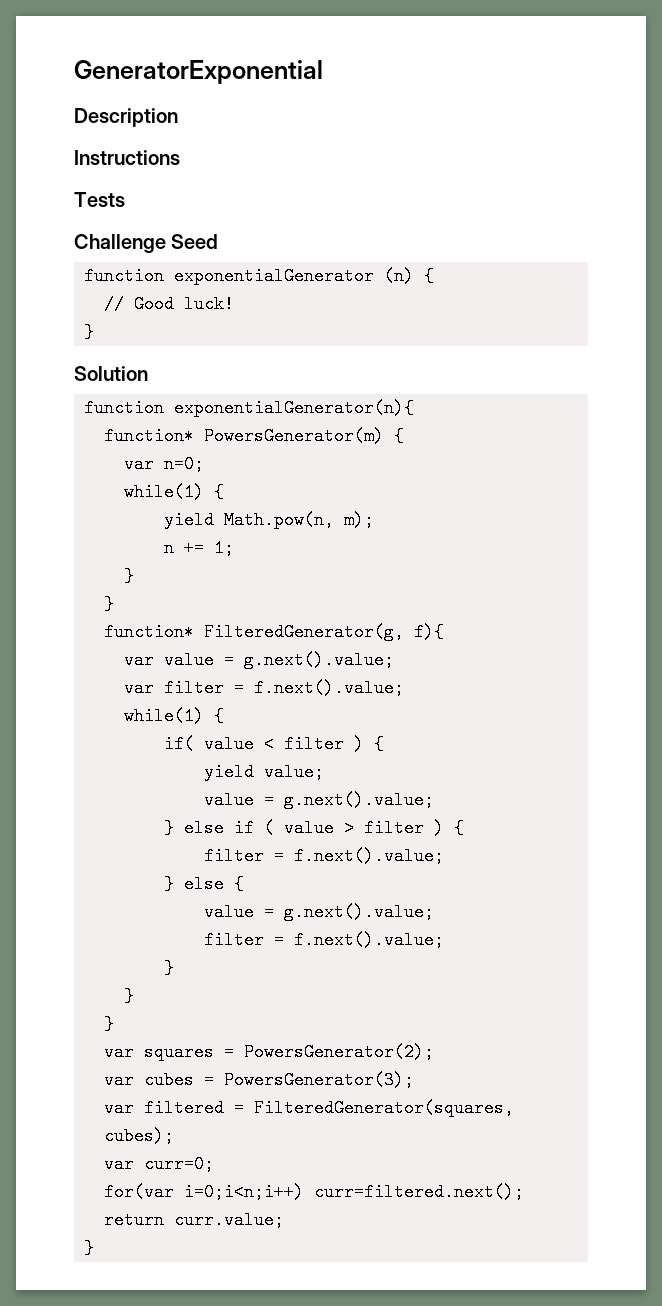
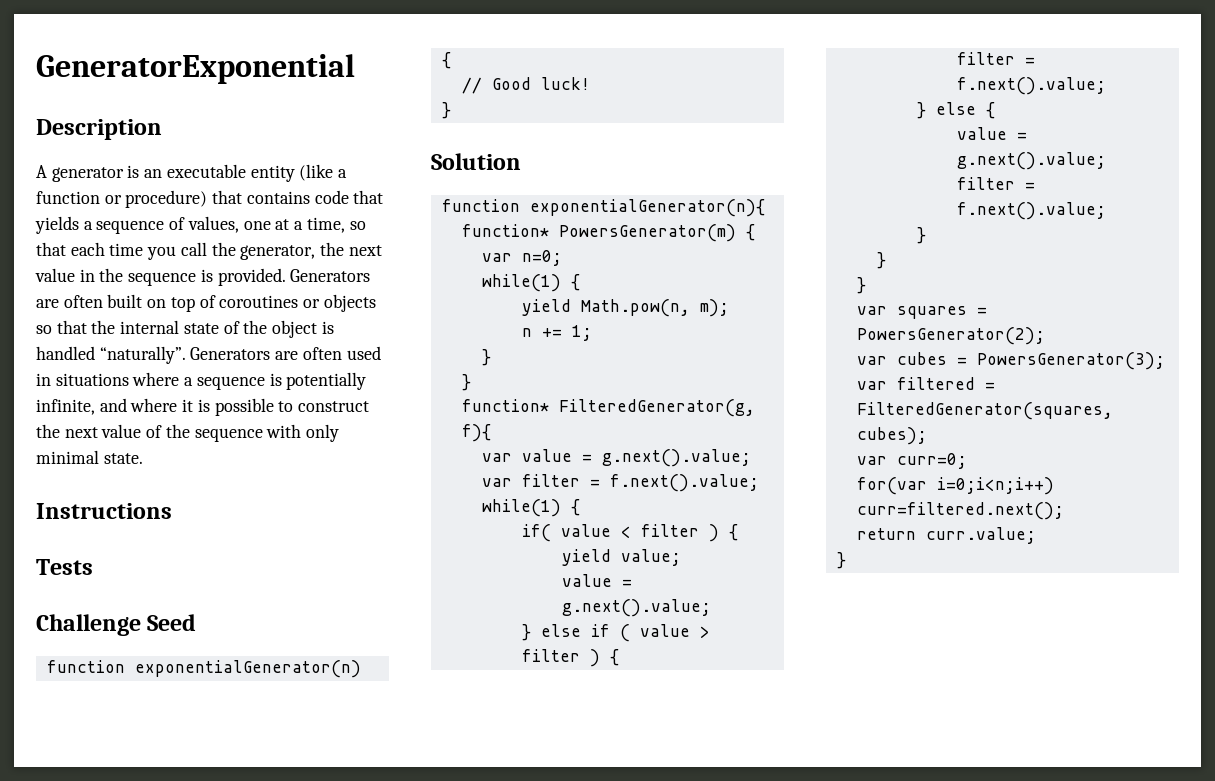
(178, 117) none -> [36,164,348,182] [36,190,384,208] [35,216,366,234] [36,242,382,260] [35,268,371,286] [36,294,376,312] [36,320,334,338] [36,346,381,364] [36,372,367,390] [36,398,370,416] [36,424,340,442] [36,450,143,464] // A generator is an executable entity (like a function or procedure) that contains code that yields a sequence of values, one at a time, so that each time you call the generator, the next value in the sequence is provided. Generators are often built on top of coroutines or objects so that the internal state of the object is handled “naturally”. Generators are often used in situations where a sequence is potentially infinite, and where it is possible to construct the next value of the sequence with only minimal state.
[173,267,414,285] exponentialGenerator (n) -> [134,660,361,678] exponentialGenerator(n)

